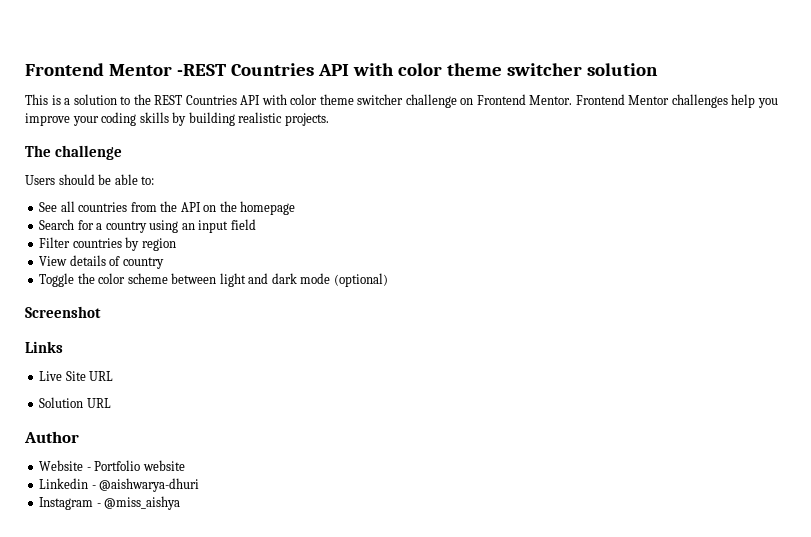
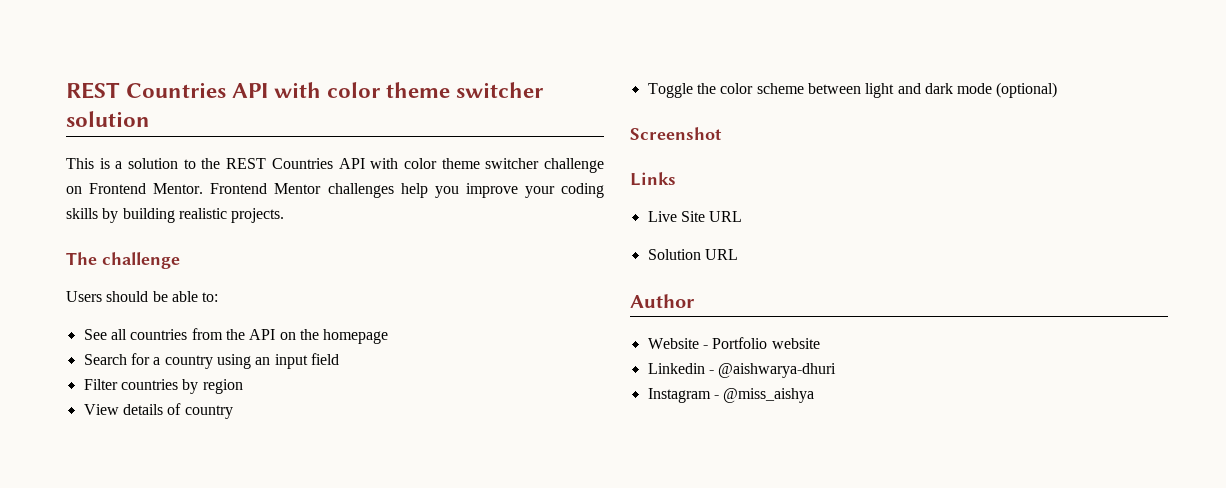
[25,63,226,76] Frontend Mentor -REST -> [66,82,120,99] REST

